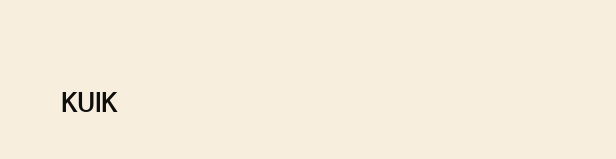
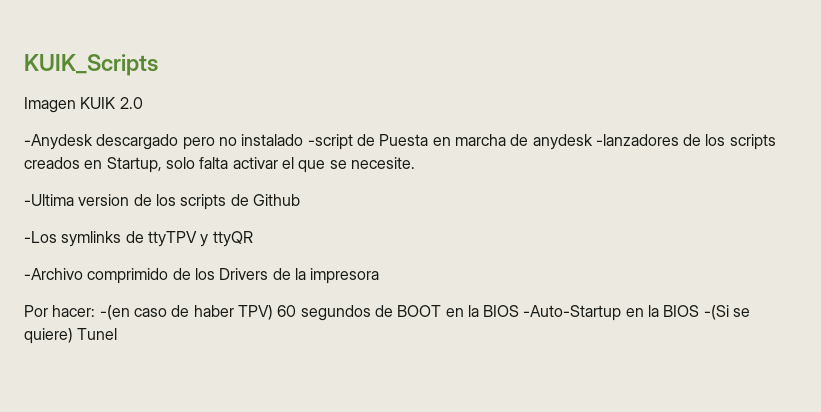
[61,92,118,112] KUIK -> [24,54,158,76] [24,97,143,113] [24,134,776,150] [24,157,415,173] [24,194,300,210] [24,231,253,247] [24,268,380,284] [24,305,751,321] [24,328,118,344] KUIK_Scripts // Imagen KUIK 2.0 // -Anydesk descargado pero no instalado -script de Puesta en marcha de anydesk -lanzadores de los scripts creados en Startup, solo falta activar el que se necesite. // -Ultima version de los scripts de Github // -Los symlinks de ttyTPV y ttyQR // -Archivo comprimido de los Drivers de la impresora // Por hacer: -(en caso de haber TPV) 60 segundos de BOOT en la BIOS -Auto-Startup en la BIOS -(Si se quiere) Tunel

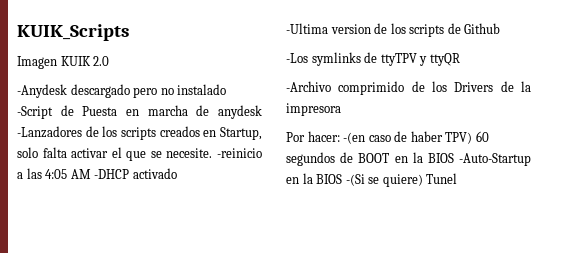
[307,134,353,150] -script -> [17,106,53,119] -Script
[595,134,679,146] -lanzadores -> [17,126,82,138] -Lanzadores
(415, 163) none -> [217,148,262,158] [17,168,177,179] -reinicio a las 4:05 AM -DHCP activado

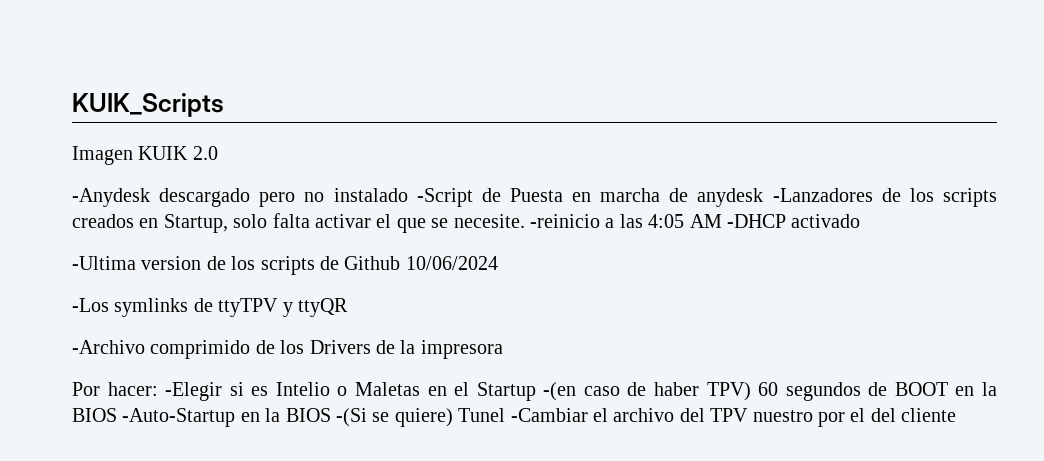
(501, 28) none -> [405,256,498,270] 10/06/2024
(340, 136) none -> [165,382,536,401] -Elegir si es Intelio o Maletas en el Startup
(458, 178) none -> [510,408,957,427] -Cambiar el archivo del TPV nuestro por el del cliente

